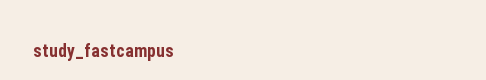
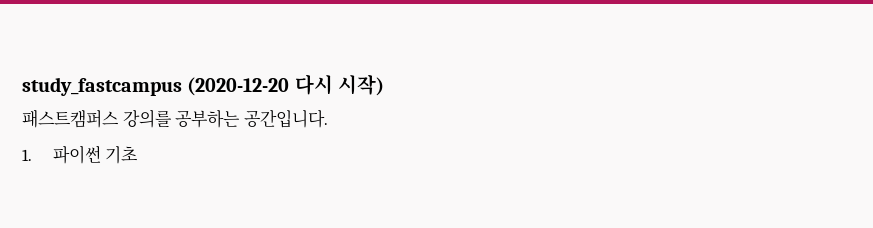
(174, 52) none -> [187,74,384,96] [22,109,328,128] [22,145,139,164] (2020-12-20 다시 시작) // 패스트캠퍼스 강의를 공부하는 공간입니다. // 1. 파이썬 기초

